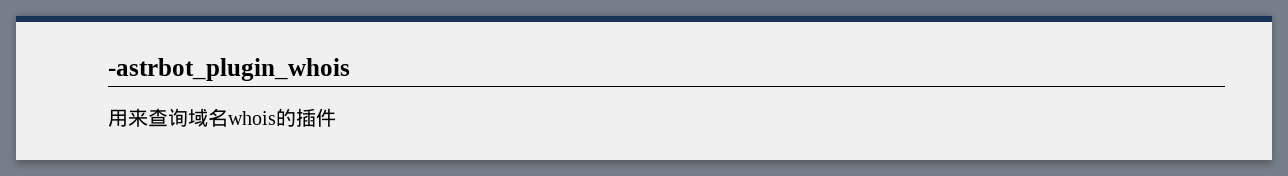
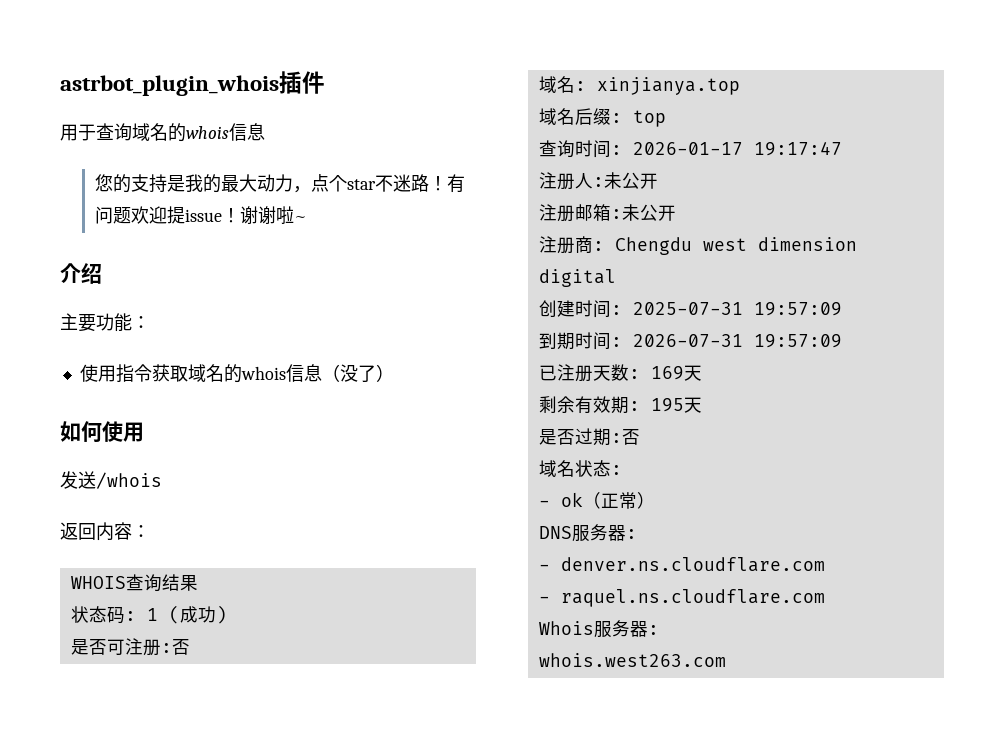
[108,58,350,81] [108,108,148,127] -astrbot_plugin_whois // 用来 -> [60,71,325,96] [60,124,96,141] astrbot_plugin_whois插件 // 用于
[228,108,336,127] whois的插件 -> [168,123,265,142] [94,174,465,193] [94,206,307,224] [60,263,102,284] [60,313,150,332] [79,364,394,383] [60,421,144,443] [60,471,162,489] [60,522,150,541] [70,574,198,592] [70,605,227,624] [70,638,190,656] [538,76,740,95] [538,108,666,127] [538,140,842,158] [538,172,658,190] [538,204,676,222] [538,236,857,255] [538,269,616,287] [538,300,842,318] [538,332,842,350] [538,364,702,382] [538,396,702,414] [538,428,640,446] [538,460,622,477] [538,492,655,509] [538,524,637,542] [538,557,825,572] [538,589,825,607] [538,620,659,638] [538,653,726,667] 的whois信息 // 您的支持是我的最大动力，点个star不迷路！有问题欢迎提issue！谢谢啦~ // 介绍 // 主要功能： // 使用指令获取域名的whois信息（没了） // 如何使用 // 发送/whois // 返回内容： // WHOIS查询结果 // 状态码: 1 (成功) // 是否可注册:否 // 域名: xinjianya.top // 域名后缀: top // 查询时间: 2026-01-17 19:17:47 // 注册人:未公开 // 注册邮箱:未公开 // 注册商: Chengdu west dimension digital // 创建时间: 2025-07-31 19:57:09 // 到期时间: 2026-07-31 19:57:09 // 已注册天数: 169天 // 剩余有效期: 195天 // 是否过期:否 // 域名状态: // - ok（正常） // DNS服务器: // - denver.ns.cloudflare.com // - raquel.ns.cloudflare.com // Whois服务器: // whois.west263.com

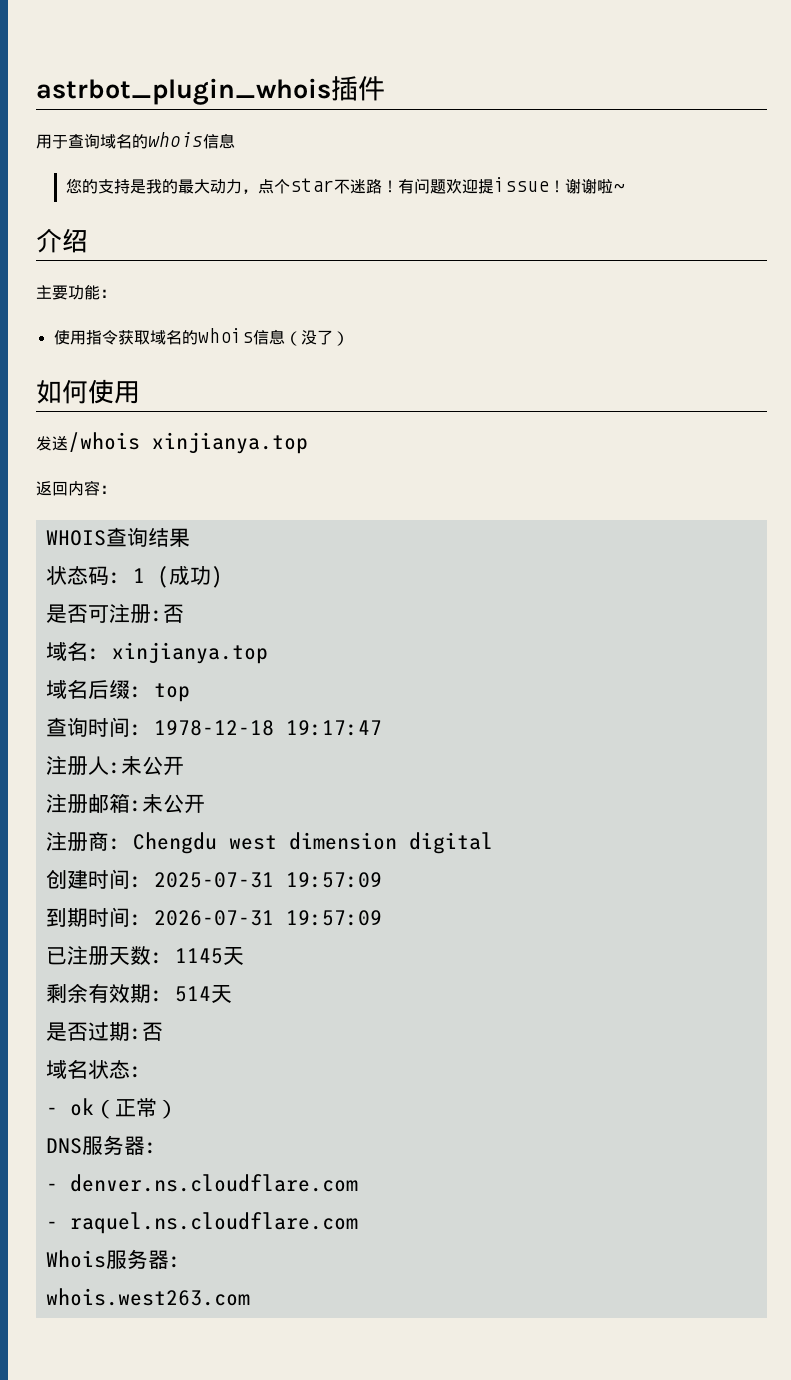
(162, 480) none -> [152,432,308,454] xinjianya.top
[632,142,743,155] 2026-01-17 -> [153,720,274,736] 1978-12-18
[650,366,684,380] 169 -> [174,948,223,964] 1145
[650,398,684,412] 195 -> [174,986,211,1002] 514

